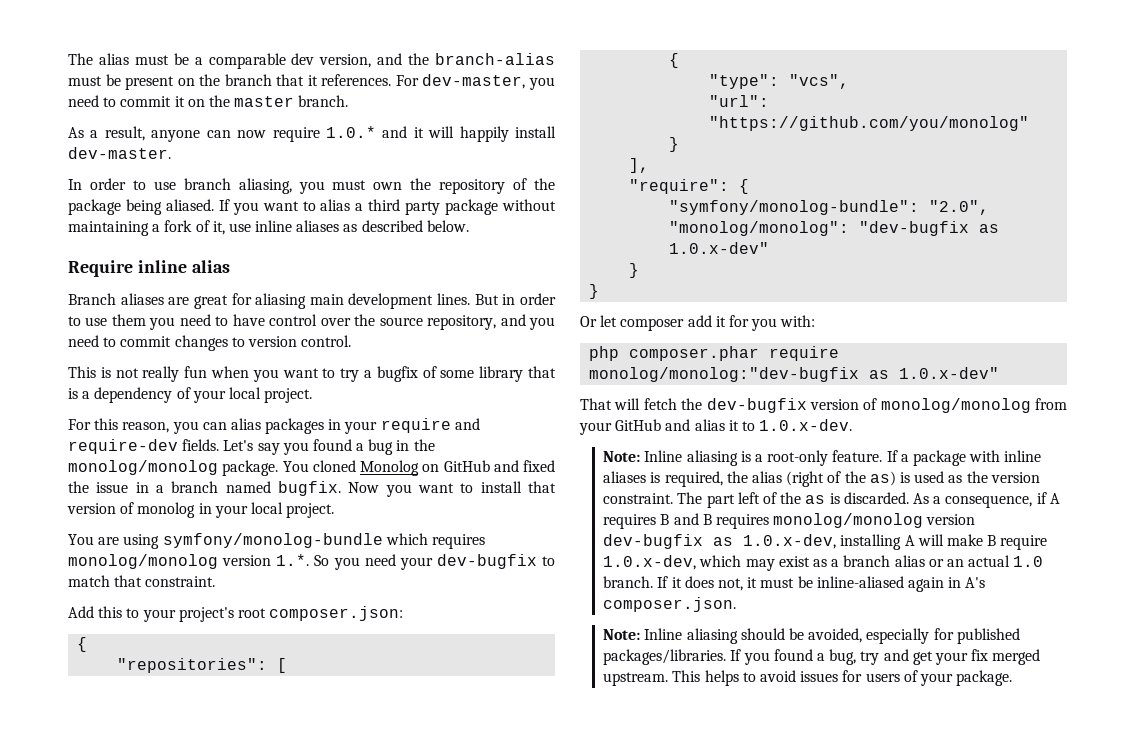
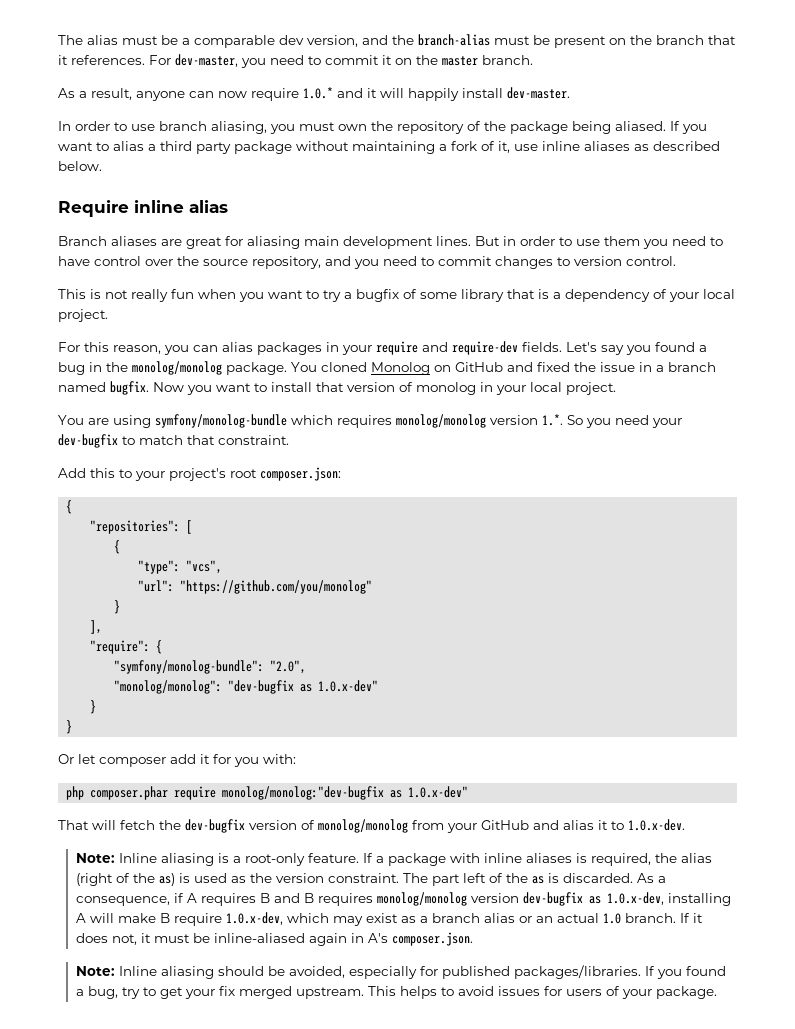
[883,649,909,661] and -> [142,987,156,996] to

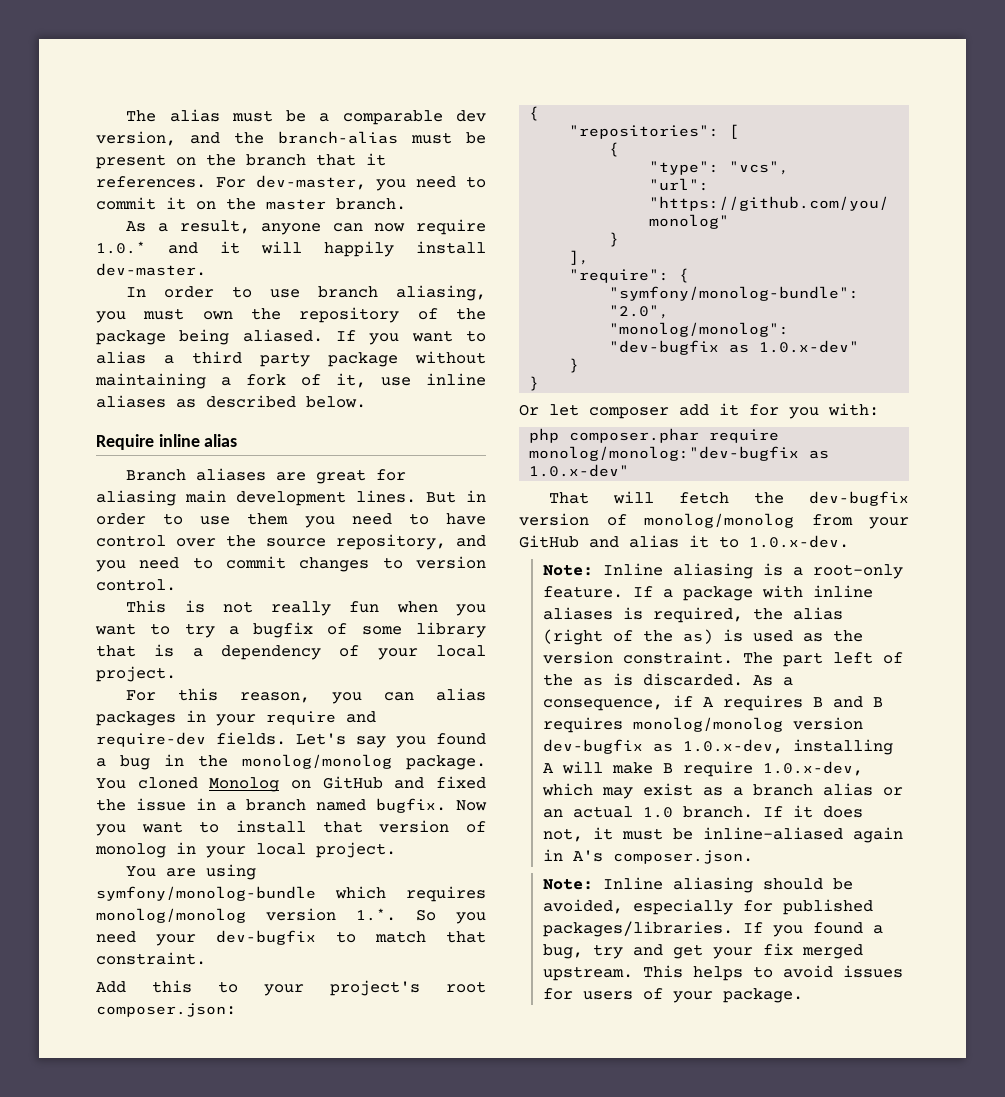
[142,987,156,996] to -> [632,944,663,956] and

